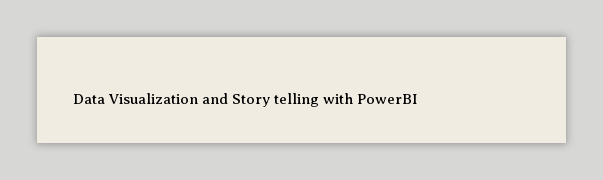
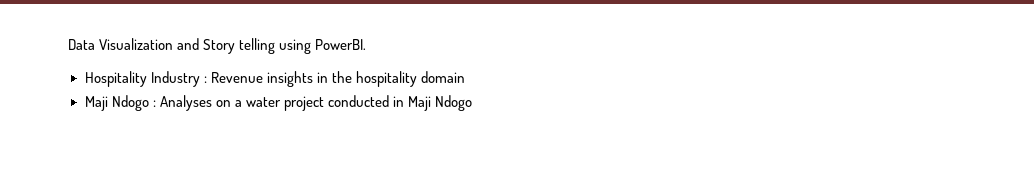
[323,93,419,104] with PowerBI -> [279,39,367,54] [84,71,465,87] [84,95,473,111] using PowerBI. // Hospitality Industry : Revenue insights in the hospitality domain // Maji Ndogo : Analyses on a water project conducted in Maji Ndogo

